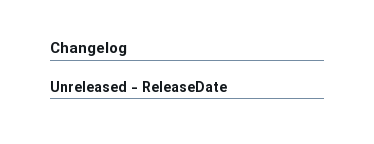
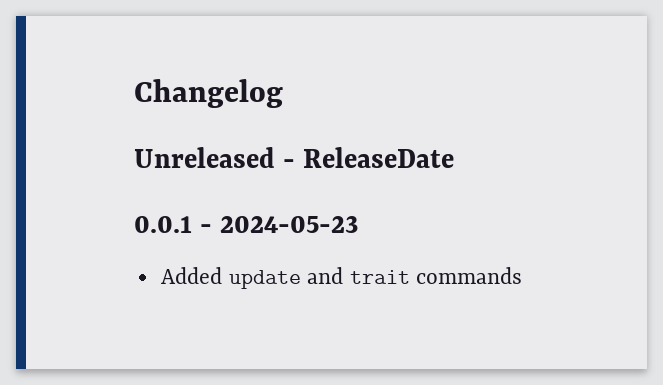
(227, 86) none -> [134,216,359,233] [160,267,523,289] // 0.0.1 - 2024-05-23 // Added update and trait commands

